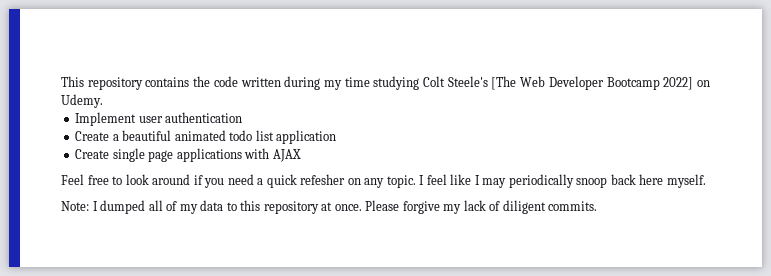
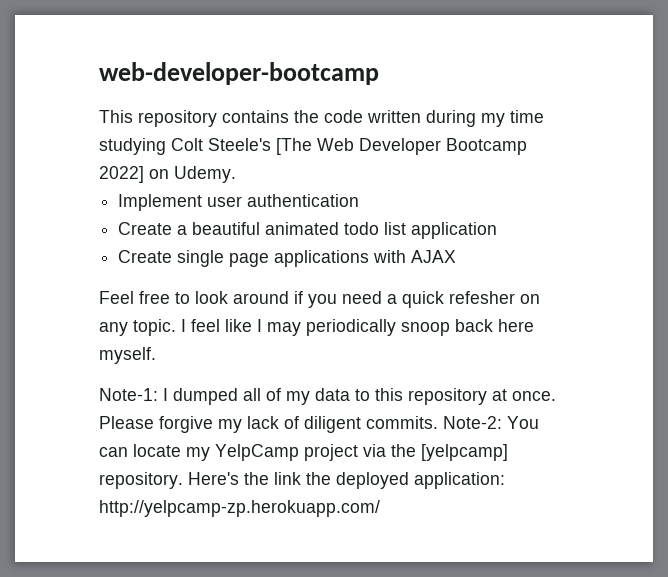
(61, 81) none -> [99,62,379,85] web-developer-bootcamp //
[61,201,89,211] Note: -> [99,388,158,401] Note-1:
(598, 206) none -> [443,416,539,429] [99,444,508,461] [99,472,505,489] [99,500,380,517] Note-2: You can locate my YelpCamp project via the [yelpcamp] repository. Here's the link the deployed application: http://yelpcamp-zp.herokuapp.com/

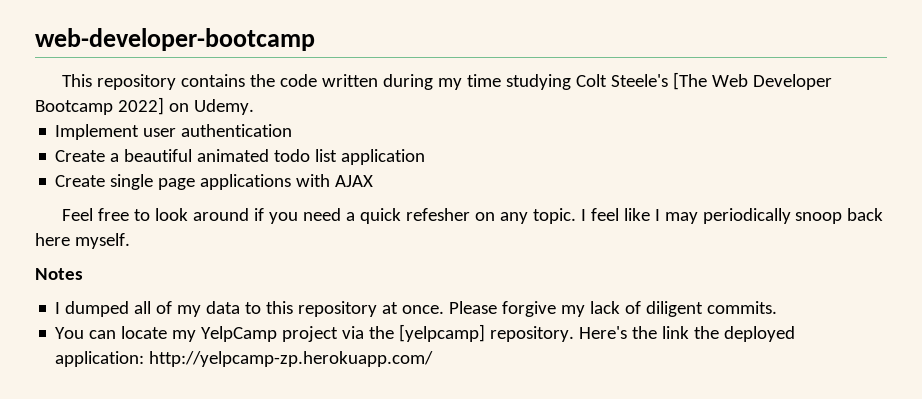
[99,388,158,401] Note-1: -> [35,268,83,280] Notes //
[443,416,502,429] Note-2: -> (778, 307) //

